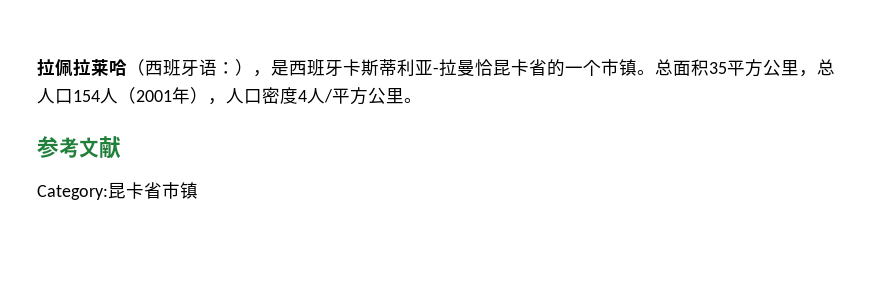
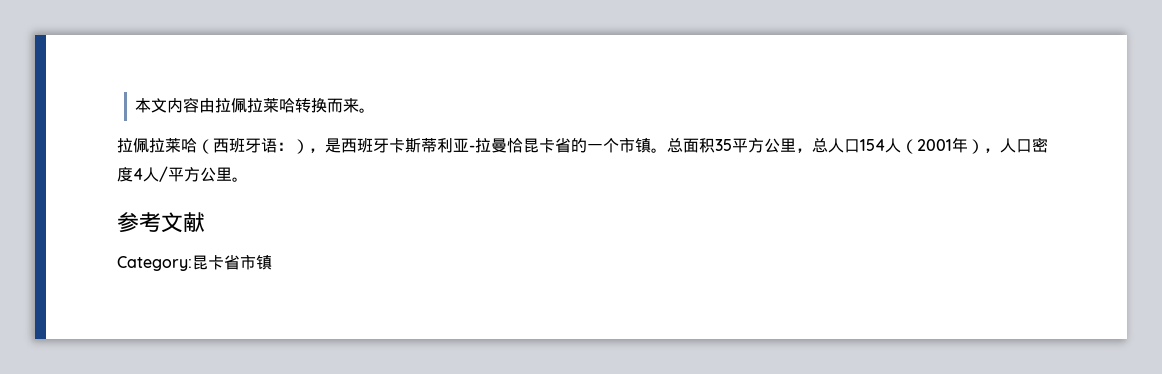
(37, 67) none -> [135,97,376,113] 本文内容由拉佩拉莱哈转换而来。 //

